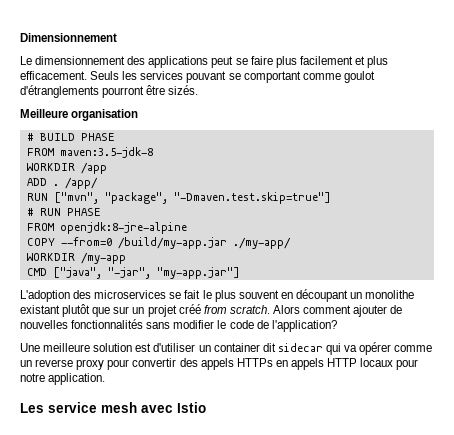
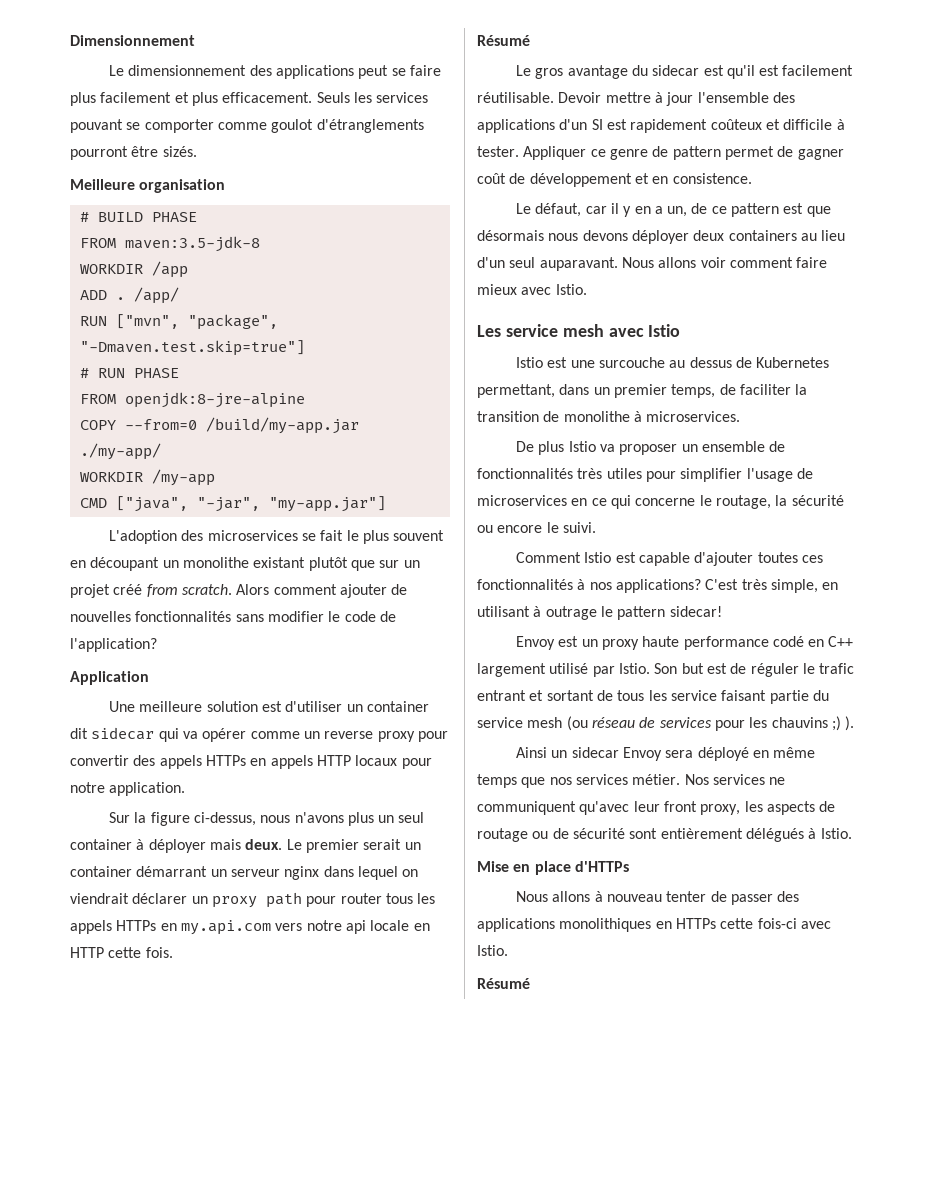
[243,71,301,83] comportant -> [144,119,214,133] comporter
(337, 326) none -> [70,671,149,685] // Application
(106, 379) none -> [108,812,425,826] [70,839,421,853] [70,866,419,880] [70,892,436,908] [70,920,430,935] [70,947,173,958] [477,35,530,46] [515,65,854,79] [477,92,795,106] [477,119,845,133] [477,146,844,160] [477,173,752,187] [515,203,831,217] [477,230,846,244] [477,257,828,271] [477,284,587,295] // Sur la figure ci-dessus, nous n'avons plus un seul container à déployer mais deux. Le premier serait un container démarrant un serveur nginx dans lequel on viendrait déclarer un proxy path pour router tous les appels HTTPs en my.api.com vers notre api locale en HTTP cette fois. // Résumé // Le gros avantage du sidecar est qu'il est facilement réutilisable. Devoir mettre à jour l'ensemble des applications d'un SI est rapidement coûteux et difficile à tester. Appliquer ce genre de pattern permet de gagner coût de développement et en consistence. // Le défaut, car il y en a un, de ce pattern est que désormais nous devons déployer deux containers au lieu d'un seul auparavant. Nous allons voir comment faire mieux avec Istio.
(206, 407) none -> [515,357,830,368] [477,384,808,398] [477,411,741,422] [515,441,786,455] [477,468,813,482] [477,495,844,509] [477,522,596,533] [515,552,823,566] [477,579,839,593] [477,606,722,620] [515,636,854,650] [477,663,855,677] [477,690,829,704] [477,716,855,731] [515,747,816,761] [477,774,786,788] [477,801,836,815] [477,828,852,842] [477,861,629,875] [515,891,800,905] [477,918,831,932] [477,945,508,956] [477,978,530,989] // Istio est une surcouche au dessus de Kubernetes permettant, dans un premier temps, de faciliter la transition de monolithe à microservices. // De plus Istio va proposer un ensemble de fonctionnalités très utiles pour simplifier l'usage de microservices en ce qui concerne le routage, la sécurité ou encore le suivi. // Comment Istio est capable d'ajouter toutes ces fonctionnalités à nos applications? C'est très simple, en utilisant à outrage le pattern sidecar! // Envoy est un proxy haute performance codé en C++ largement utilisé par Istio. Son but est de réguler le trafic entrant et sortant de tous les service faisant partie du service mesh (ou réseau de services pour les chauvins ;) ). // Ainsi un sidecar Envoy sera déployé en même temps que nos services métier. Nos services ne communiquent qu'avec leur front proxy, les aspects de routage ou de sécurité sont entièrement délégués à Istio. // Mise en place d'HTTPs // Nous allons à nouveau tenter de passer des applications monolithiques en HTTPs cette fois-ci avec Istio. // Résumé

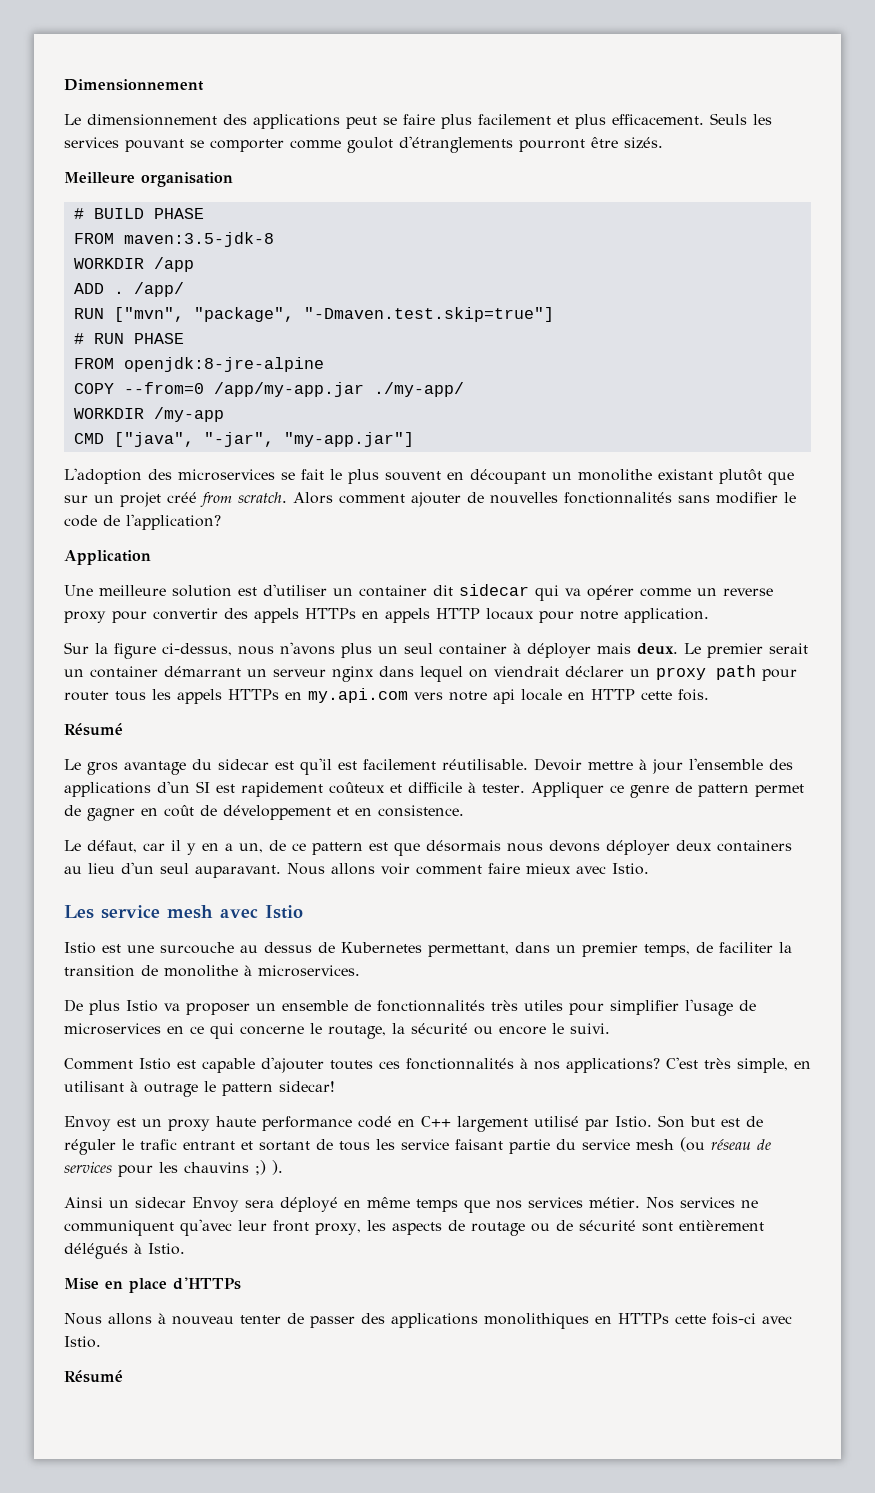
[205,417,359,434] /build/my-app.jar -> [213,382,364,397] /app/my-app.jar
(844, 154) none -> [141,808,158,816] en

